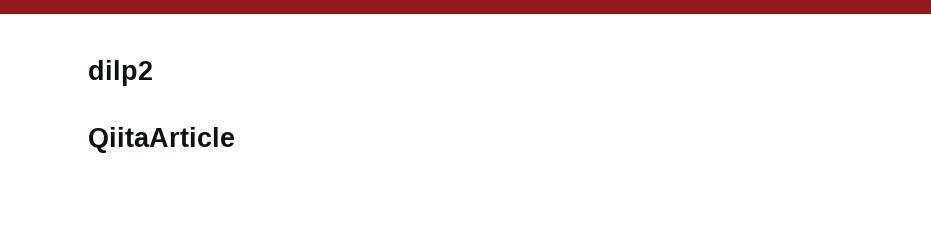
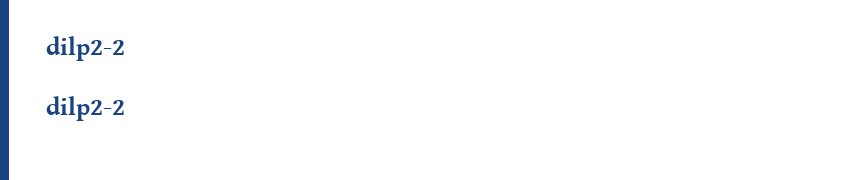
[88,60,153,86] [88,127,235,153] dilp2 // QiitaArticle -> [46,36,125,61] [46,96,125,121] dilp2-2 // dilp2-2

